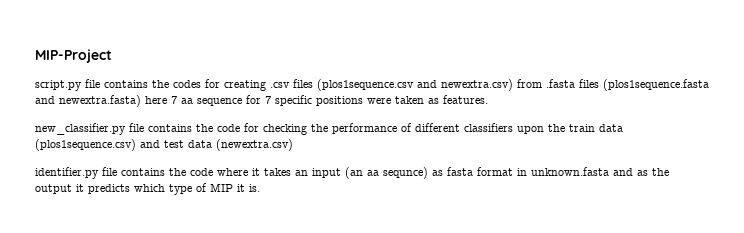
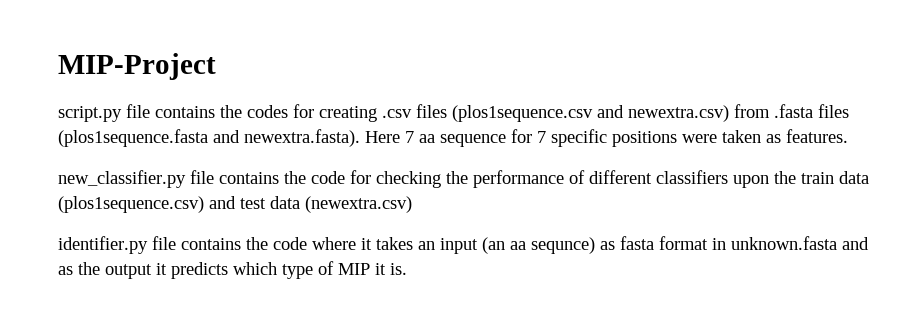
[59,95,167,107] newextra.fasta) here -> [244,129,400,147] newextra.fasta). Here

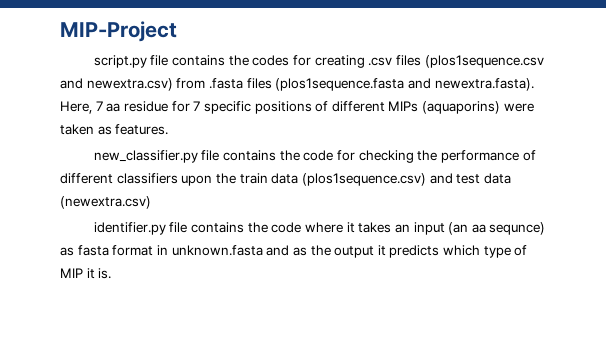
[365,131,400,143] Here -> [60,101,92,114] Here,
[440,134,506,147] sequence -> [123,101,168,112] residue
(677, 139) none -> [315,101,501,114] of different MIPs (aquaporins)

